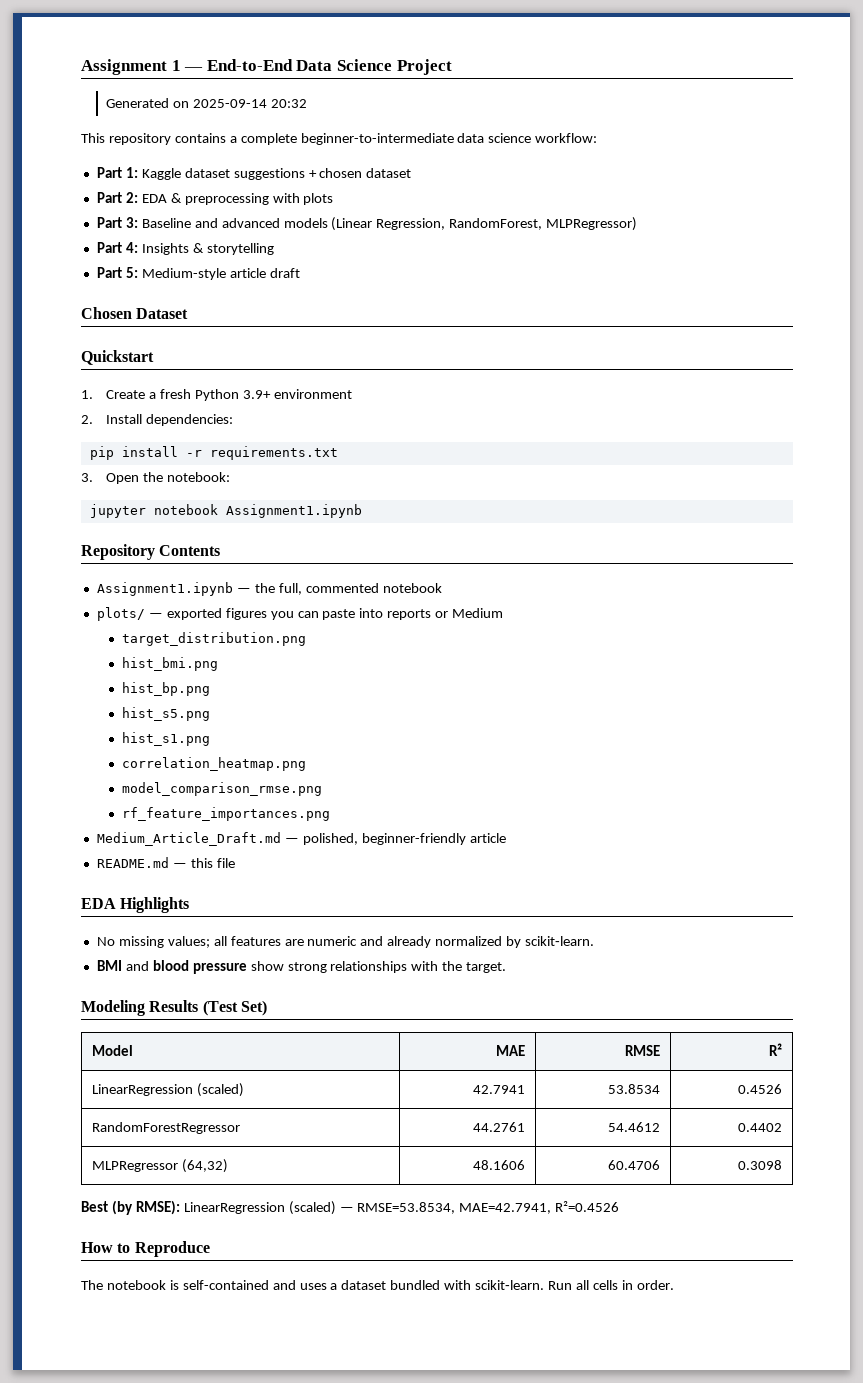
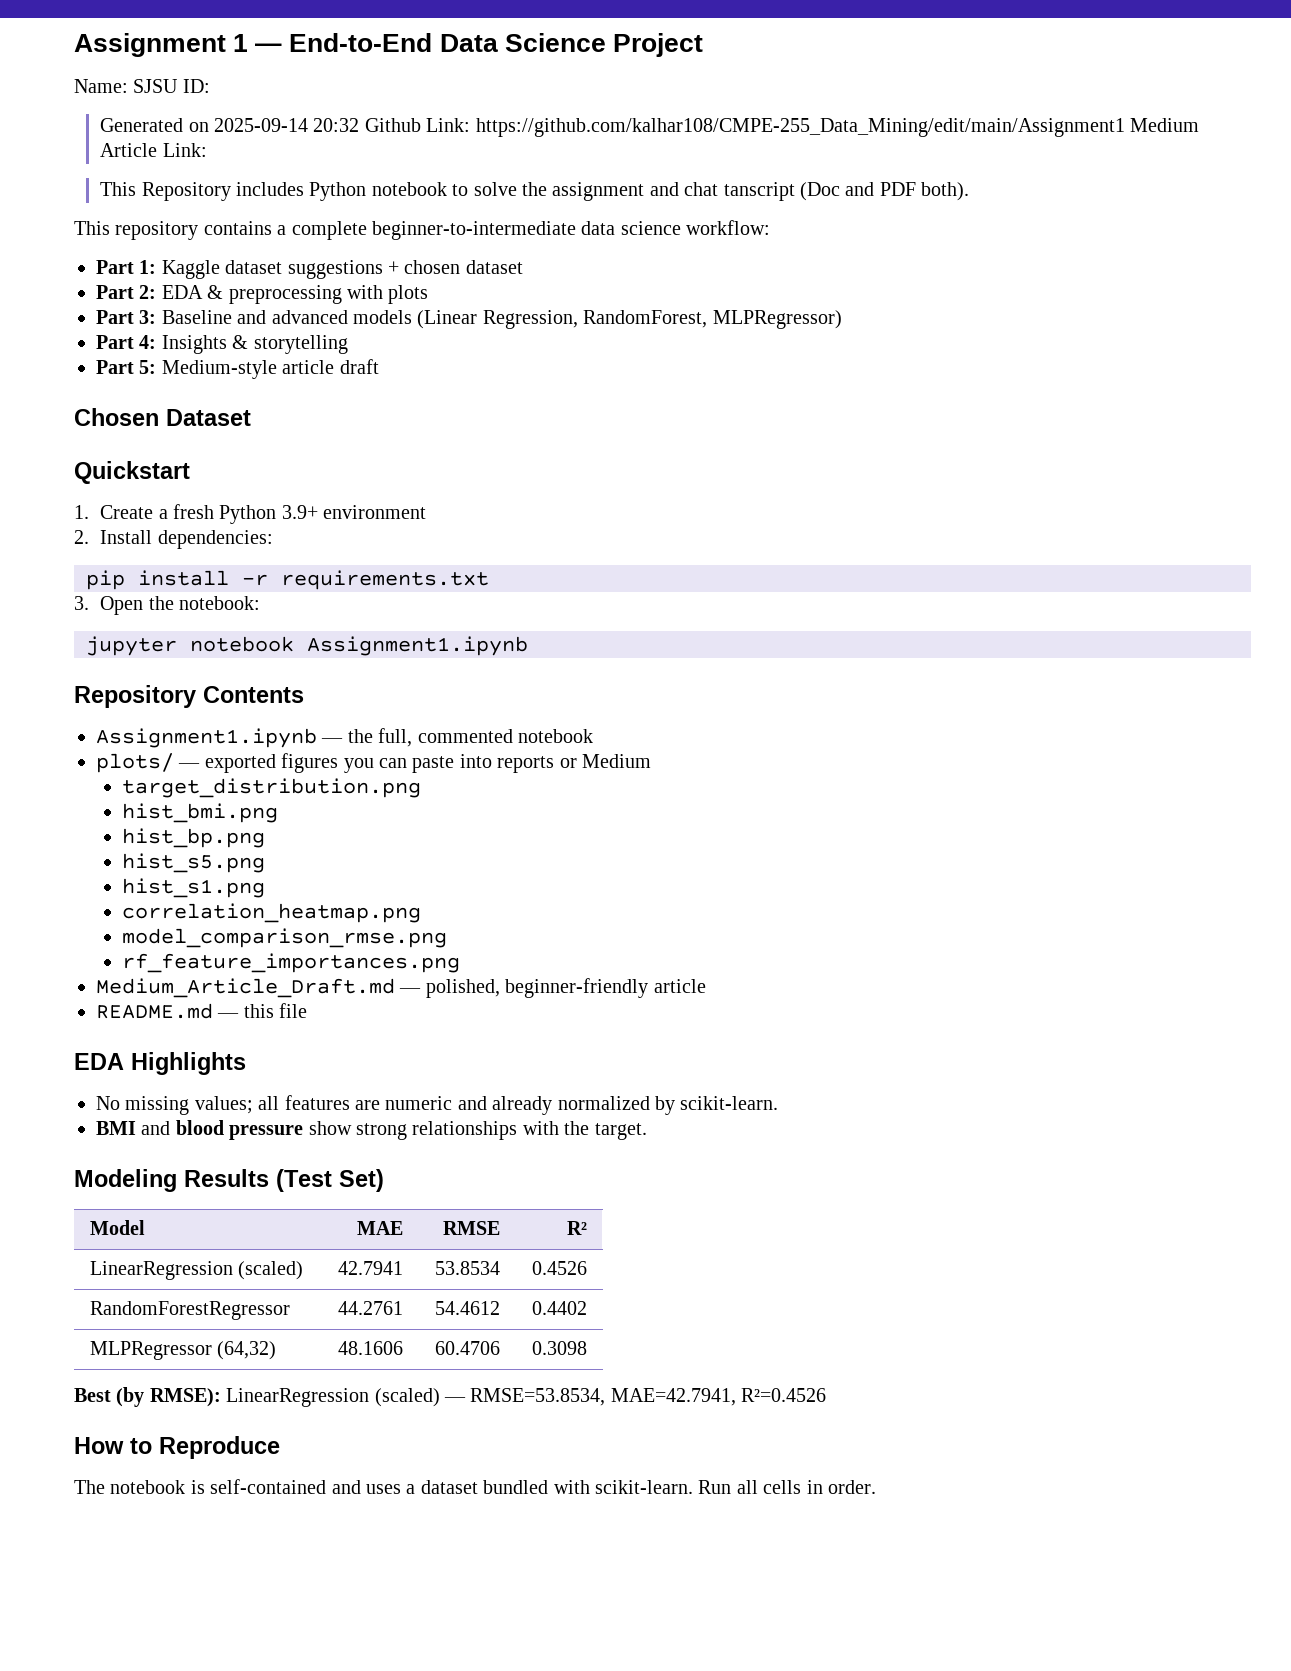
(452, 67) none -> [74,79,210,93] // Name: SJSU ID:
(307, 103) none -> [364,118,1200,137] [100,143,207,157] [100,182,970,201] Github Link: https://github.com/kalhar108/CMPE-255_Data_Mining/edit/main/Assignment1 Medium Article Link: // This Repository includes Python notebook to solve the assignment and chat tanscript (Doc and PDF both).

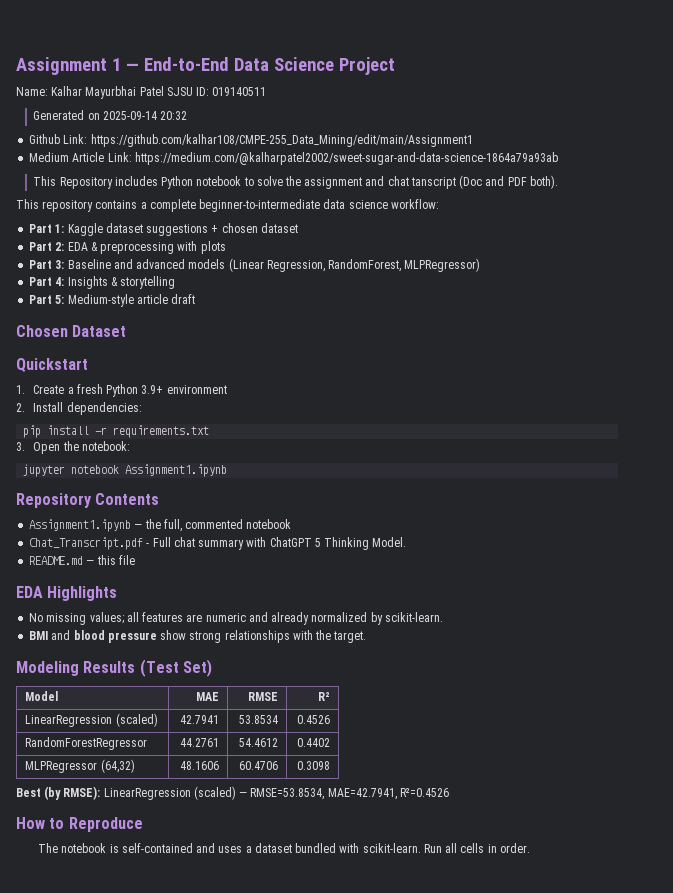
(128, 86) none -> [51,86,164,99] Kalhar Mayurbhai Patel
(210, 86) none -> [212,87,267,96] 019140511
(360, 125) none -> (188, 115) //
(1125, 127) none -> (473, 140) //
(207, 150) none -> [134,152,558,165] https://medium.com/@kalharpatel2002/sweet-sugar-and-data-science-1864a79a93ab
[96,753,651,773] [122,778,422,798] [122,803,279,823] [122,828,266,848] [122,853,266,873] [122,878,266,898] [122,903,422,923] [122,928,448,948] [122,953,461,973] [96,978,706,998] plots/ — exported figures you can paste into reports or Medium // target_distribution.png // hist_bmi.png // hist_bp.png // hist_s5.png // hist_s1.png // correlation_heatmap.png // model_comparison_rmse.png // rf_feature_importances.png // Medium_Article_Draft.md — polished, beginner-friendly article -> [29,537,407,550] Chat_Transcript.pdf - Full chat summary with ChatGPT 5 Thinking Model.

